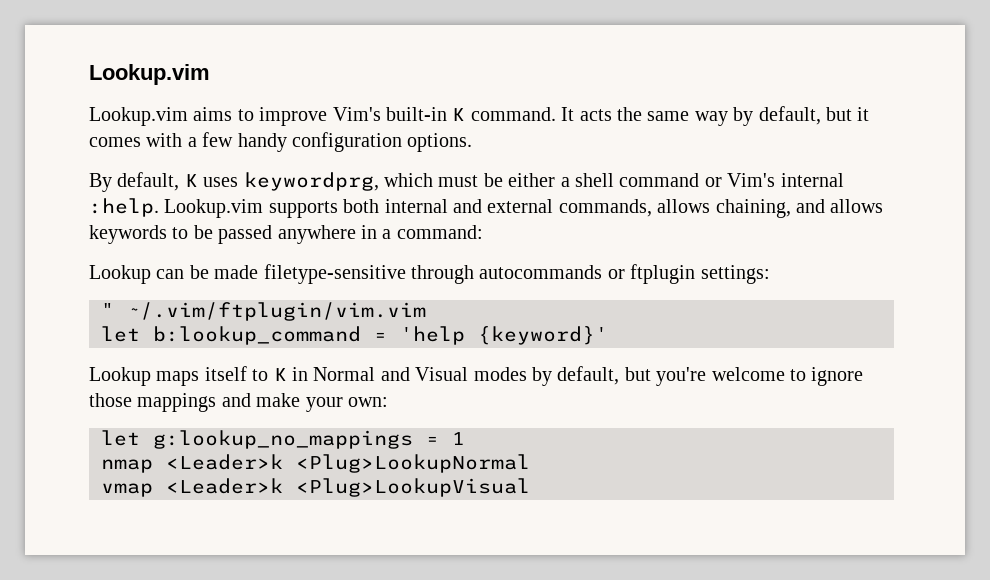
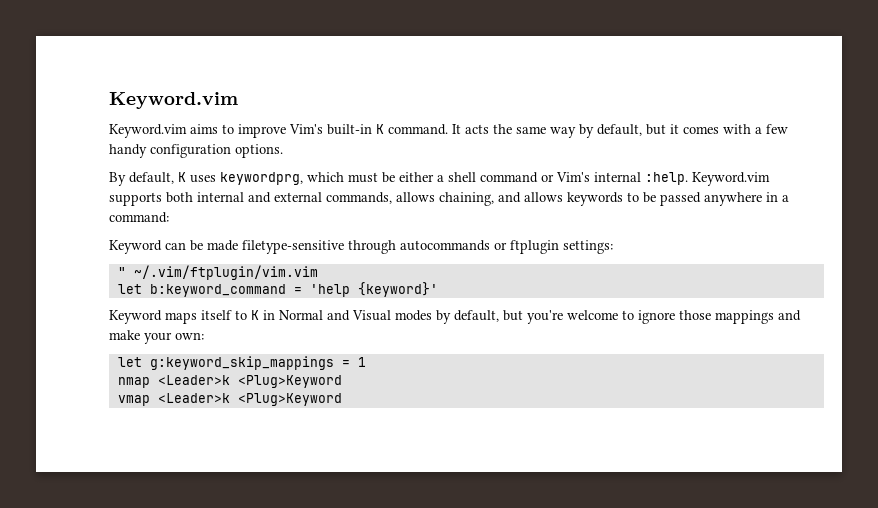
[89,64,210,85] [89,107,188,126] Lookup.vim // Lookup.vim -> [109,92,238,109] [109,124,187,138] Keyword.vim // Keyword.vim
[164,199,264,218] Lookup.vim -> [692,172,770,186] Keyword.vim
[89,265,151,284] Lookup -> [109,240,162,254] Keyword
[153,326,361,345] b:lookup_command -> [149,284,286,297] b:keyword_command
[89,367,151,386] Lookup -> [109,310,162,324] Keyword
[153,430,413,449] g:lookup_no_mappings -> [149,356,334,370] g:keyword_skip_mappings
[296,454,530,473] <Plug>LookupNormal -> [237,375,342,388] <Plug>Keyword
[296,478,530,497] <Plug>LookupVisual -> [237,393,342,406] <Plug>Keyword

